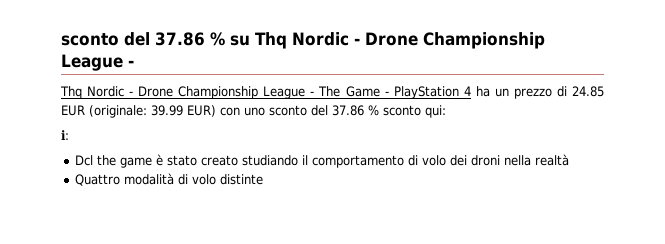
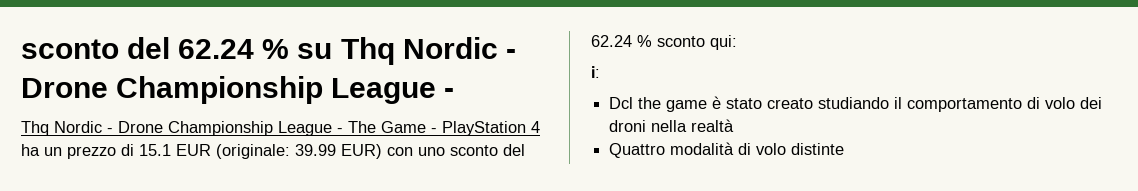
[61,32,205,46] sconto del 37.86 -> [21,37,255,59] sconto del 62.24
[572,86,604,97] 24.85 -> [139,144,171,156] 15.1
[332,105,364,116] 37.86 -> [591,35,632,47] 62.24

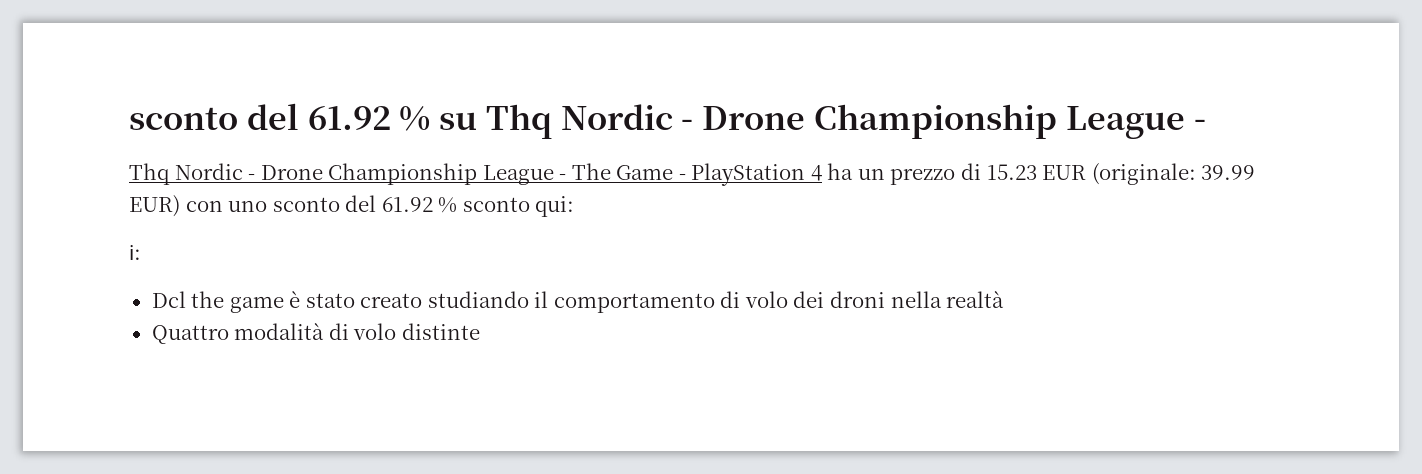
[21,37,255,59] sconto del 62.24 -> [129,103,391,130] sconto del 61.92
[139,144,171,156] 15.1 -> [986,164,1037,180] 15.23
[591,35,632,47] 62.24 -> [381,197,433,212] 61.92

